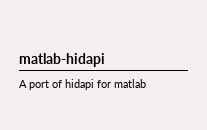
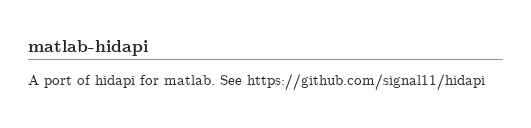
[114,79,146,88] matlab -> [164,73,485,91] matlab. See https://github.com/signal11/hidapi

